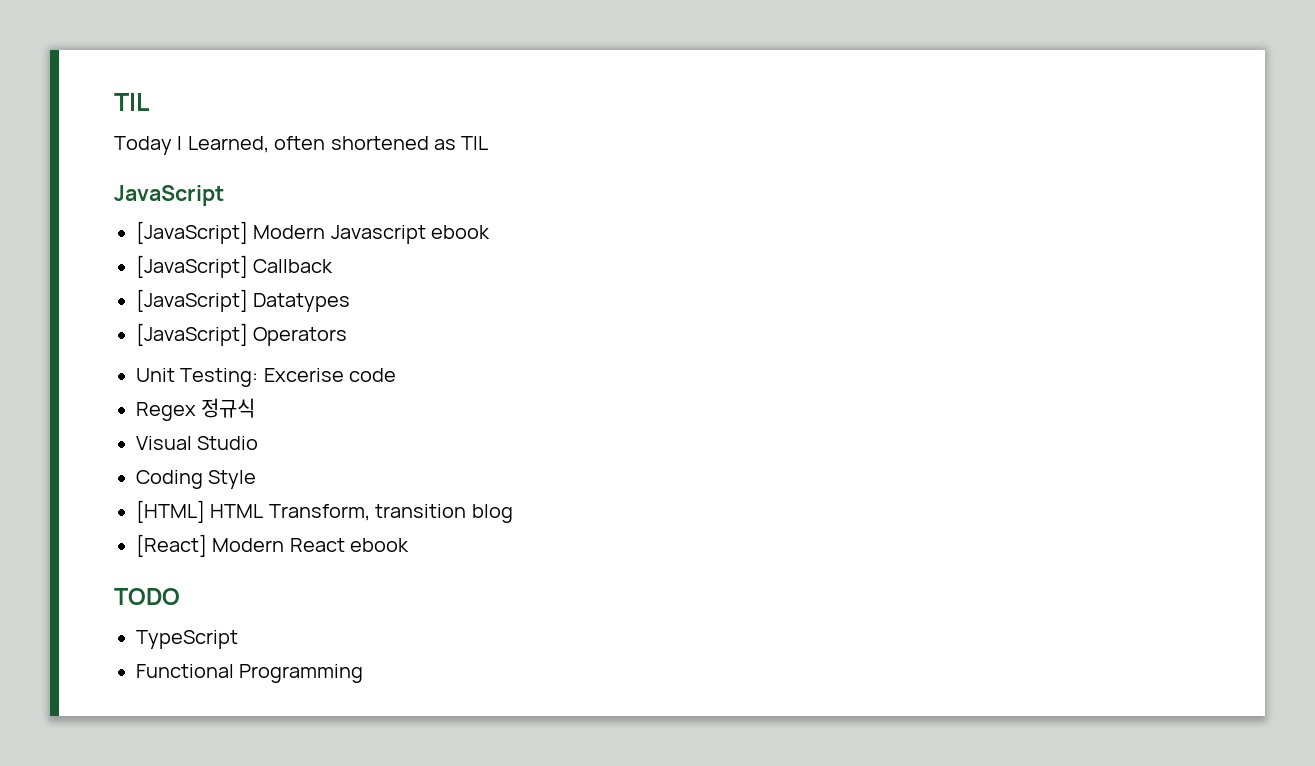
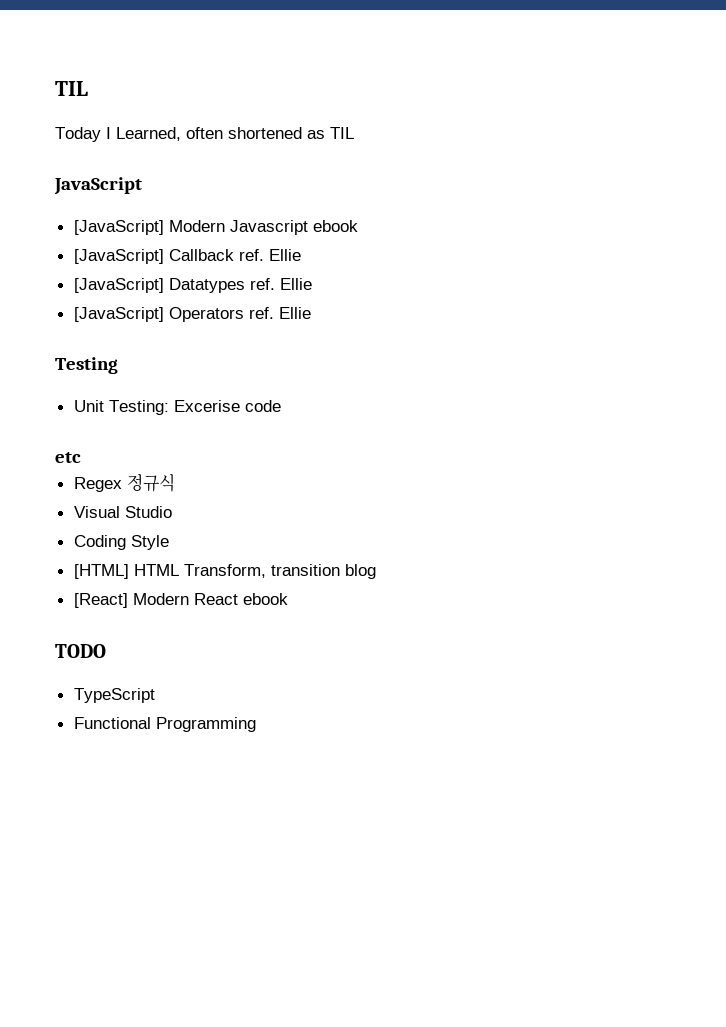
(334, 266) none -> [238,249,301,261] ref. Ellie
(351, 302) none -> [249,278,312,290] ref. Ellie
(348, 336) none -> [248,307,311,319] [55,357,118,374] ref. Ellie // Testing
(397, 375) none -> [55,452,81,463] // etc

